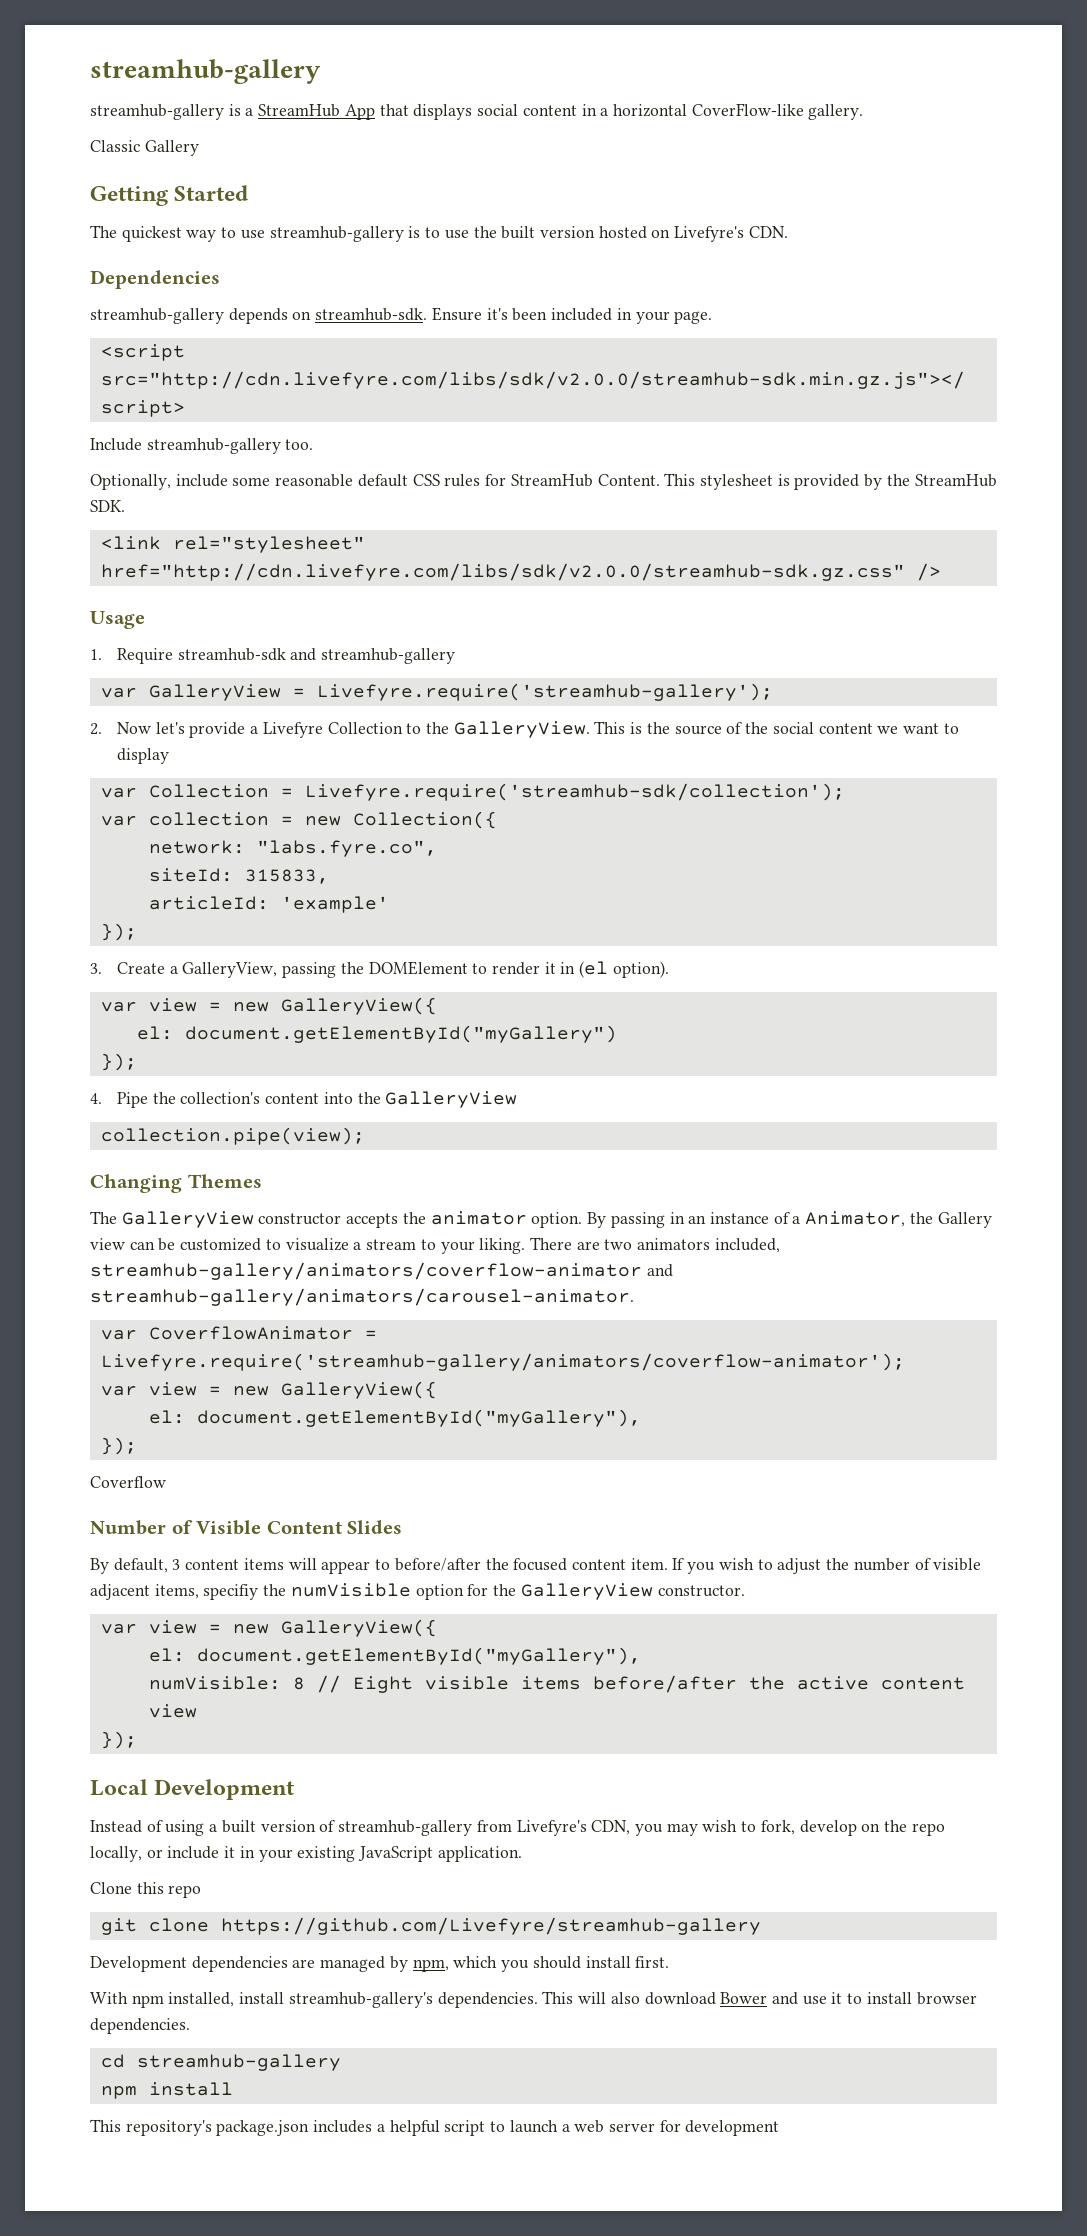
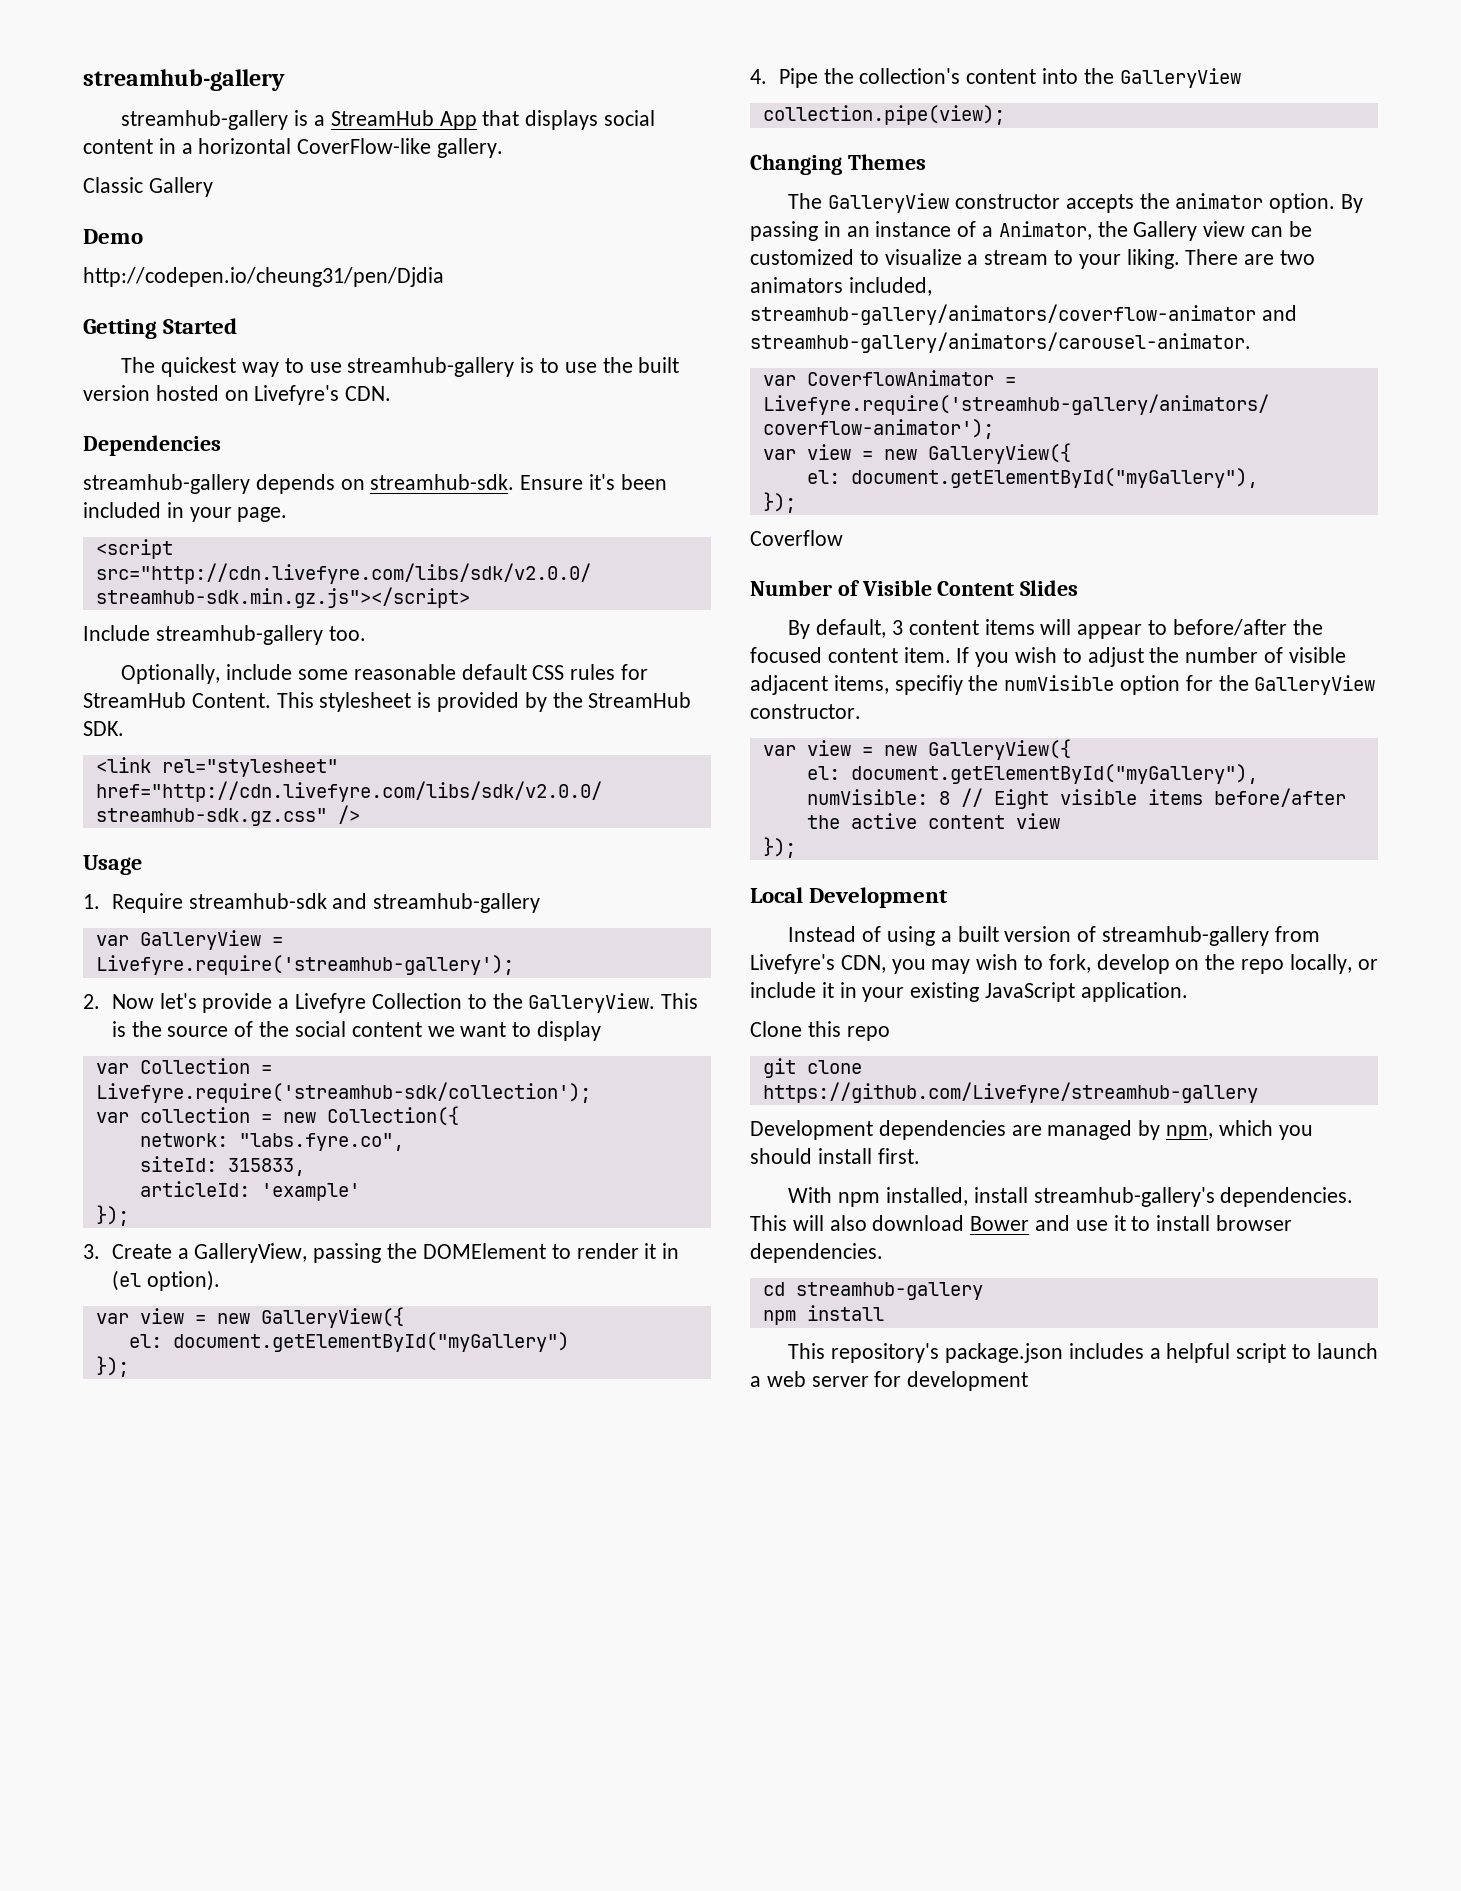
(199, 148) none -> [83,229,143,244] [83,267,444,287] // Demo // http://codepen.io/cheung31/pen/Djdia

